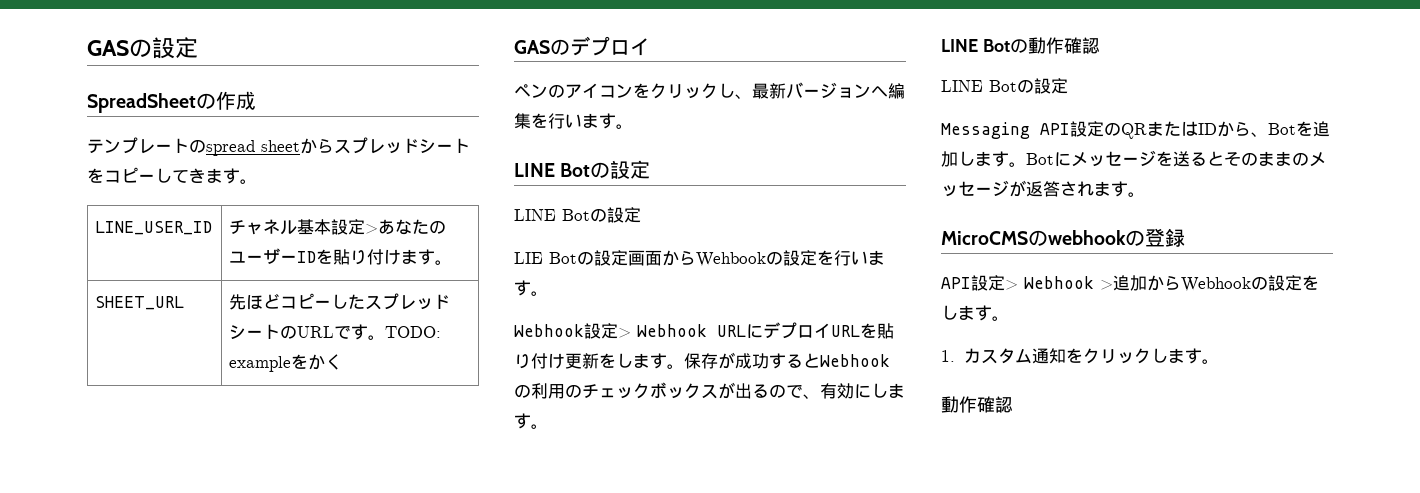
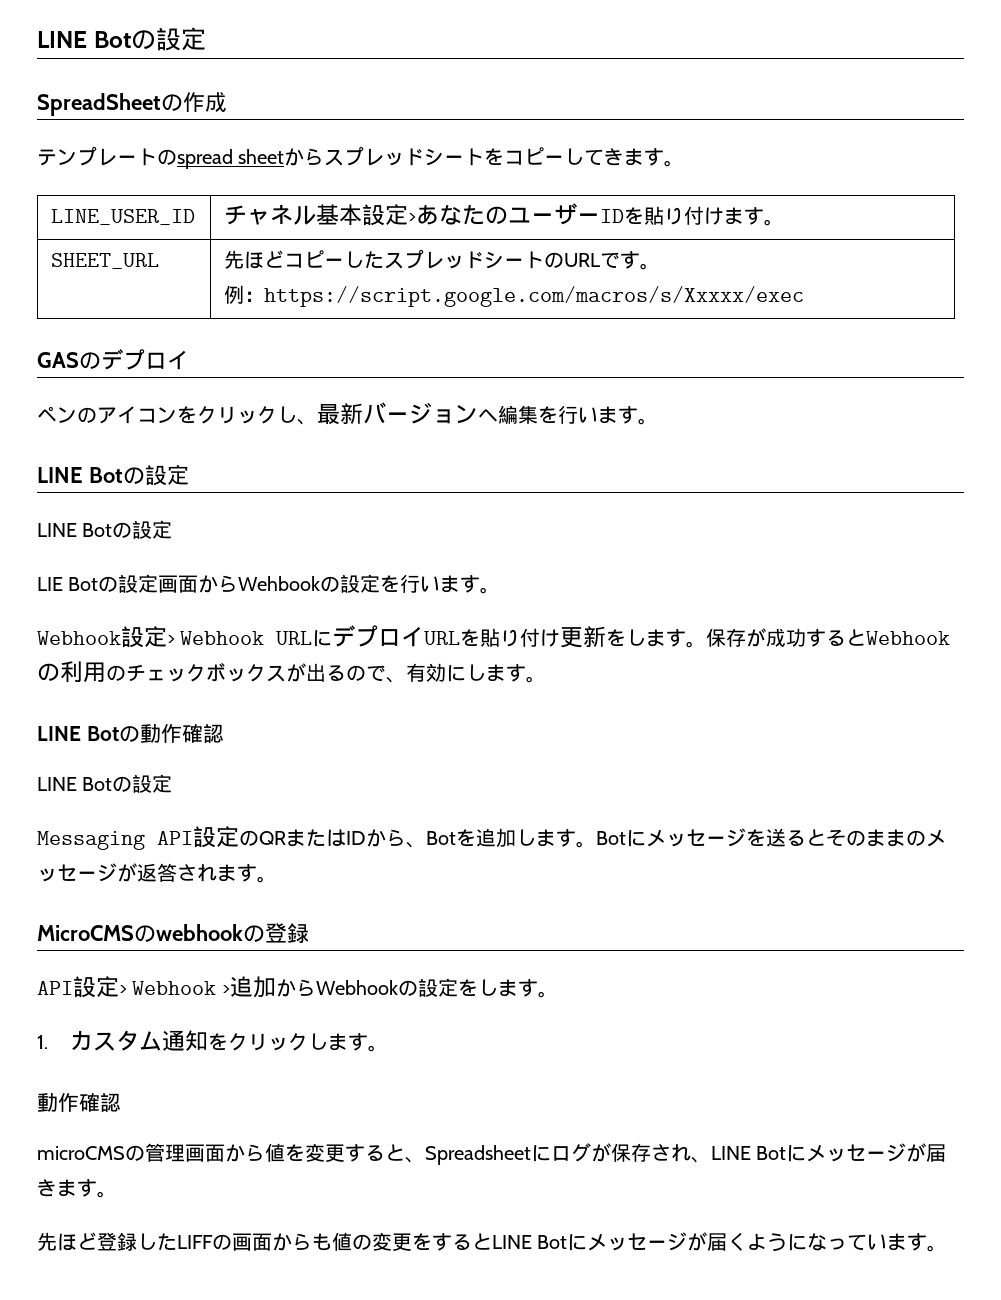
[87,40,129,56] GAS -> [37,31,131,48] LINE Bot
[385,326,442,338] [229,354,343,372] TODO: exampleをかく -> [224,285,805,307] // 例：https://script.google.com/macros/s/Xxxxx/exec
(1013, 404) none -> [37,1143,947,1165] [37,1179,117,1198] [37,1232,948,1252] // microCMSの管理画面から値を変更すると、Spreadsheetにログが保存され、LINE Botにメッセージが届きます。 // 先ほど登録したLIFFの画面からも値の変更をするとLINE Botにメッセージが届くようになっています。

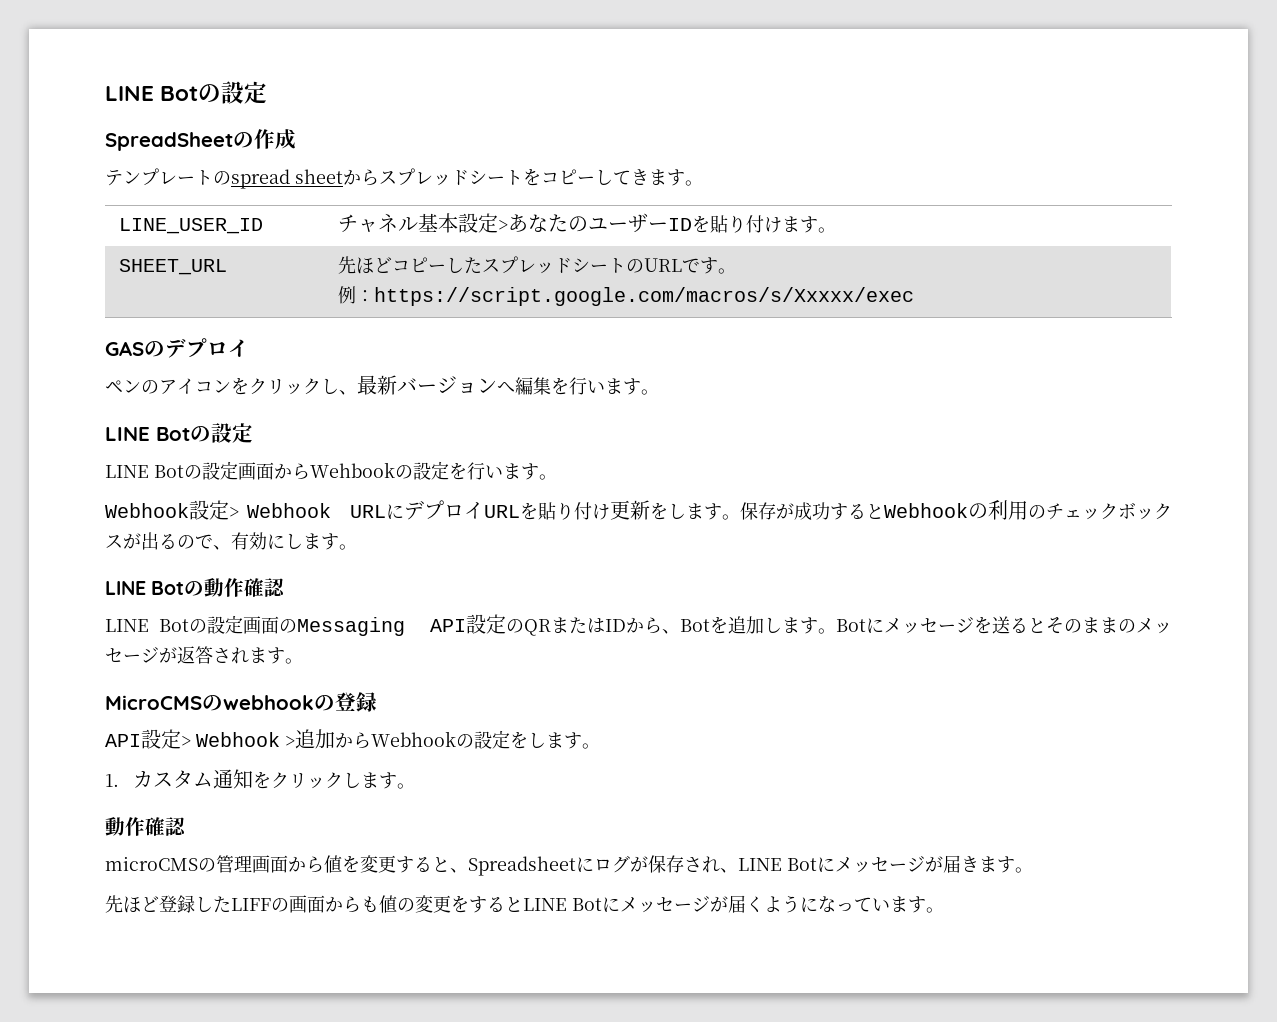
[37,574,159,593] // LIE Botの設定 -> (238, 470) none
(173, 783) // -> [243,616,298,634] 画面の

